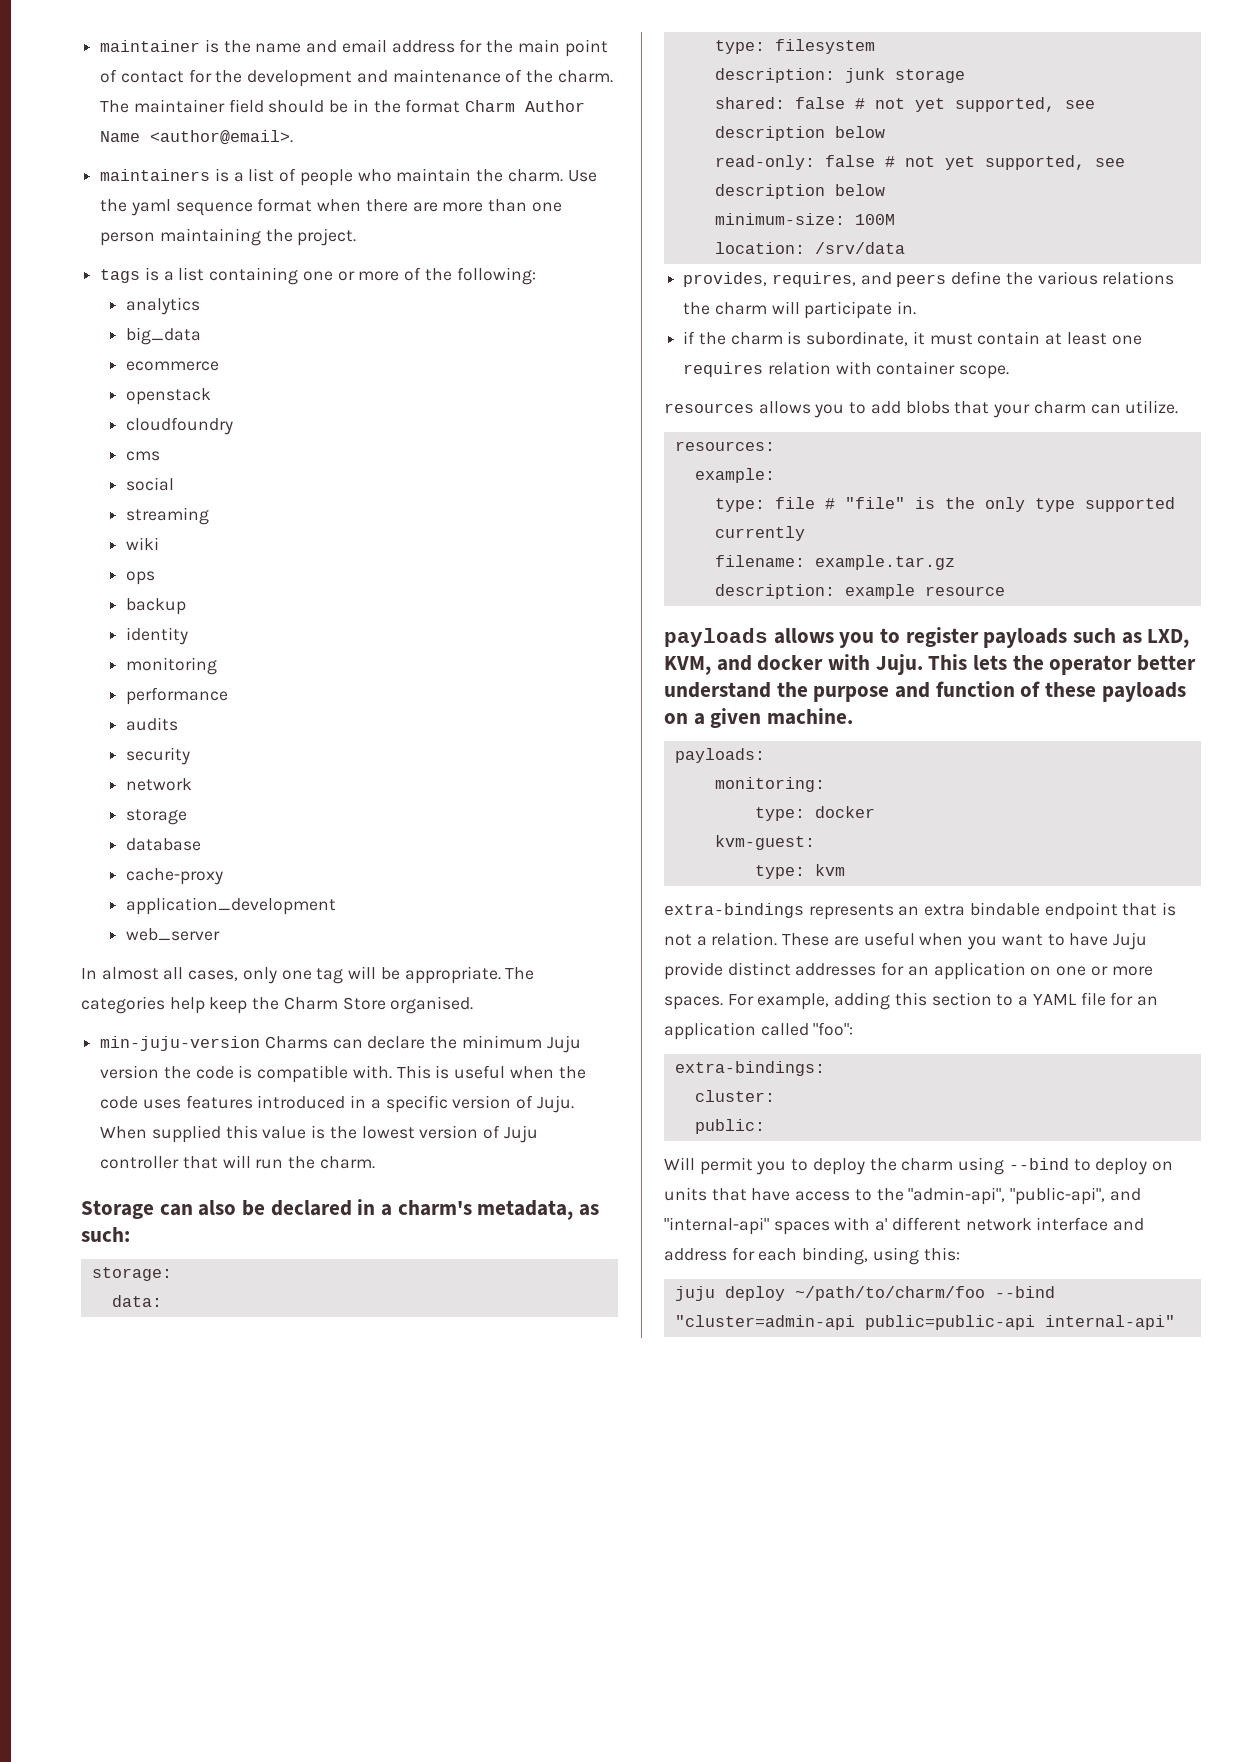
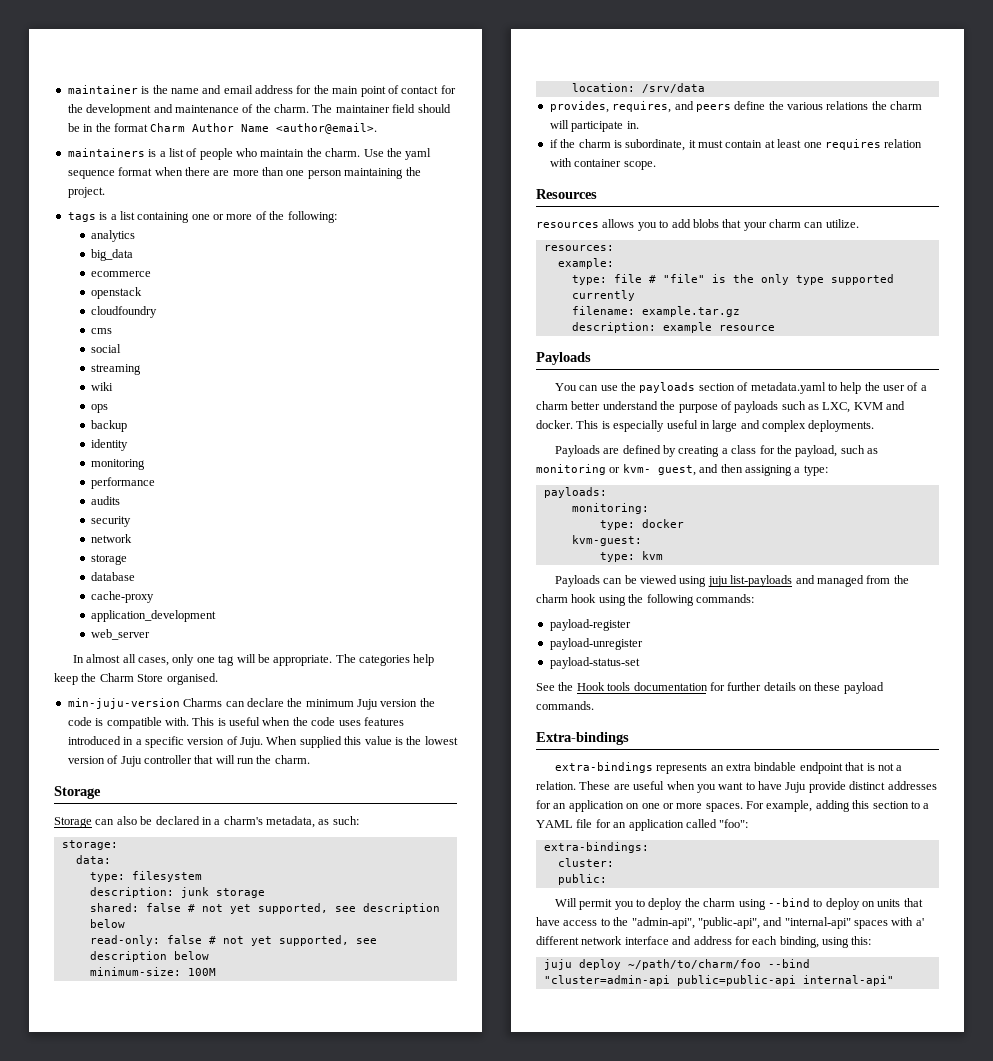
(154, 1209) none -> [54,817,92,828] // Storage
(1010, 372) none -> [536,189,597,199] // Resources
[664,627,1190,648] [664,654,1197,675] [664,681,1186,702] [664,708,854,728] payloads allows you to register payloads such as LXD, KVM, and docker with Juju. This lets the operator better understand the purpose and function of these payloads on a given machine. -> [536,352,591,365] [554,382,927,394] [536,401,906,413] [536,420,875,432] [554,445,879,457] [536,464,828,476] Payloads // You can use the payloads section of metadata.yaml to help the user of a charm better understand the purpose of payloads such as LXC, KVM and docker. This is especially useful in large and complex deployments. // Payloads are defined by creating a class for the payload, such as monitoring or kvm- guest, and then assigning a type:
(845, 870) none -> [554,575,909,587] [536,594,754,606] [549,619,631,631] [549,638,643,650] [549,657,640,669] [536,682,884,694] [536,701,594,710] [536,732,629,745] // Payloads can be viewed using juju list-payloads and managed from the charm hook using the following commands: // payload-register // payload-unregister // payload-status-set // See the Hook tools documentation for further details on these payload commands. // Extra-bindings

